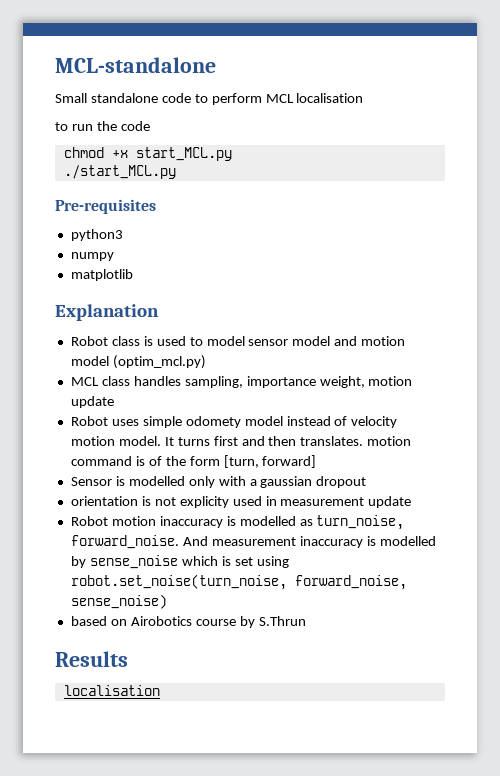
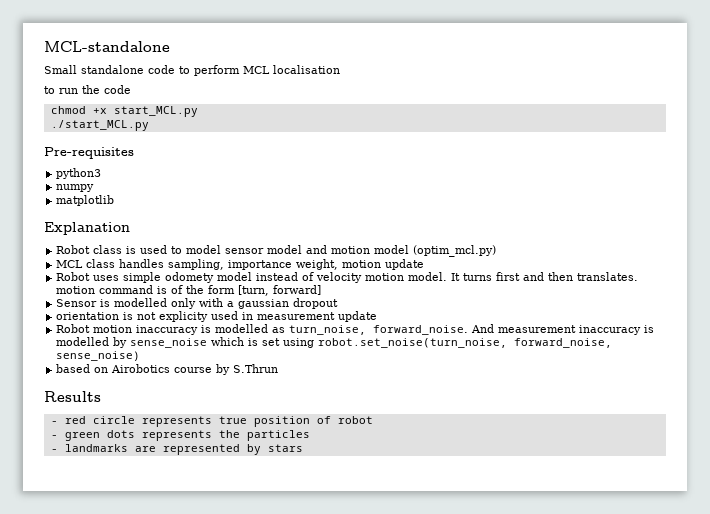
[63,685,160,696] localisation -> [50,416,373,427] [50,430,310,441] [50,444,303,455] - red circle represents true position of robot // - green dots represents the particles // - landmarks are represented by stars

